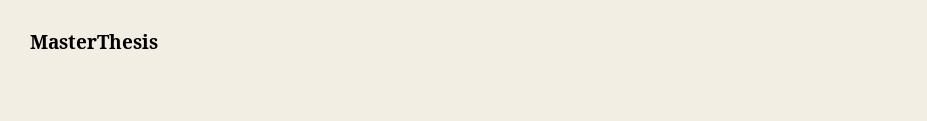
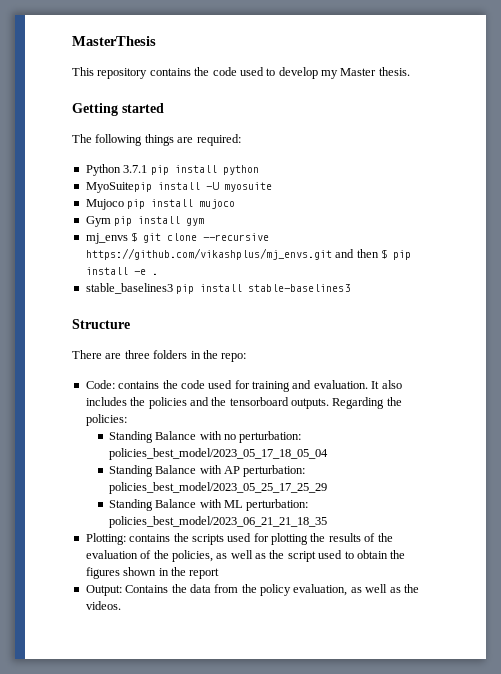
(158, 41) none -> [72,67,410,79] [72,103,164,116] [72,134,241,146] [85,164,259,176] [85,182,272,193] [85,199,236,210] [85,216,205,227] [85,232,270,244] [85,248,411,260] [85,267,158,275] [85,283,351,294] [72,319,130,329] [72,350,247,362] [85,380,402,392] [85,397,402,409] [85,414,127,426] [108,431,302,443] [108,448,328,460] [108,465,306,477] [108,482,327,494] [108,499,309,511] [108,516,327,528] [85,533,393,545] [85,550,406,562] [85,567,220,579] [85,584,419,596] [85,601,121,610] // This repository contains the code used to develop my Master thesis. // Getting started // The following things are required: // Python 3.7.1 pip install python // MyoSuitepip install -U myosuite // Mujoco pip install mujoco // Gym pip install gym // mj_envs $ git clone --recursive https://github.com/vikashplus/mj_envs.git and then $ pip install -e . // stable_baselines3 pip install stable-baselines3 // Structure // There are three folders in the repo: // Code: contains the code used for training and evaluation. It also includes the policies and the tensorboard outputs. Regarding the policies: // Standing Balance with no perturbation: policies_best_model/2023_05_17_18_05_04 // Standing Balance with AP perturbation: policies_best_model/2023_05_25_17_25_29 // Standing Balance with ML perturbation: policies_best_model/2023_06_21_21_18_35 // Plotting: contains the scripts used for plotting the results of the evaluation of the policies, as well as the script used to obtain the figures shown in the report // Output: Contains the data from the policy evaluation, as well as the videos.

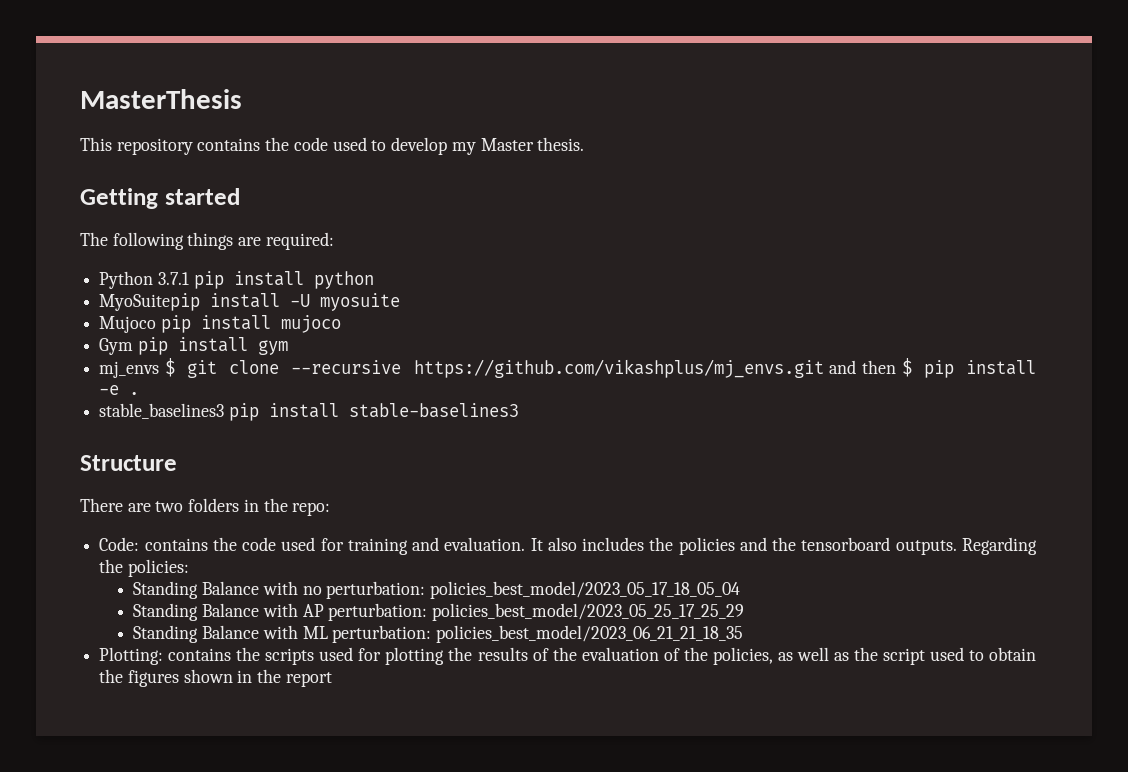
[124,350,150,359] three -> [155,501,184,512] two
[85,584,419,596] [85,601,121,610] // Output: Contains the data from the policy evaluation, as well as the videos. -> (332, 679) none

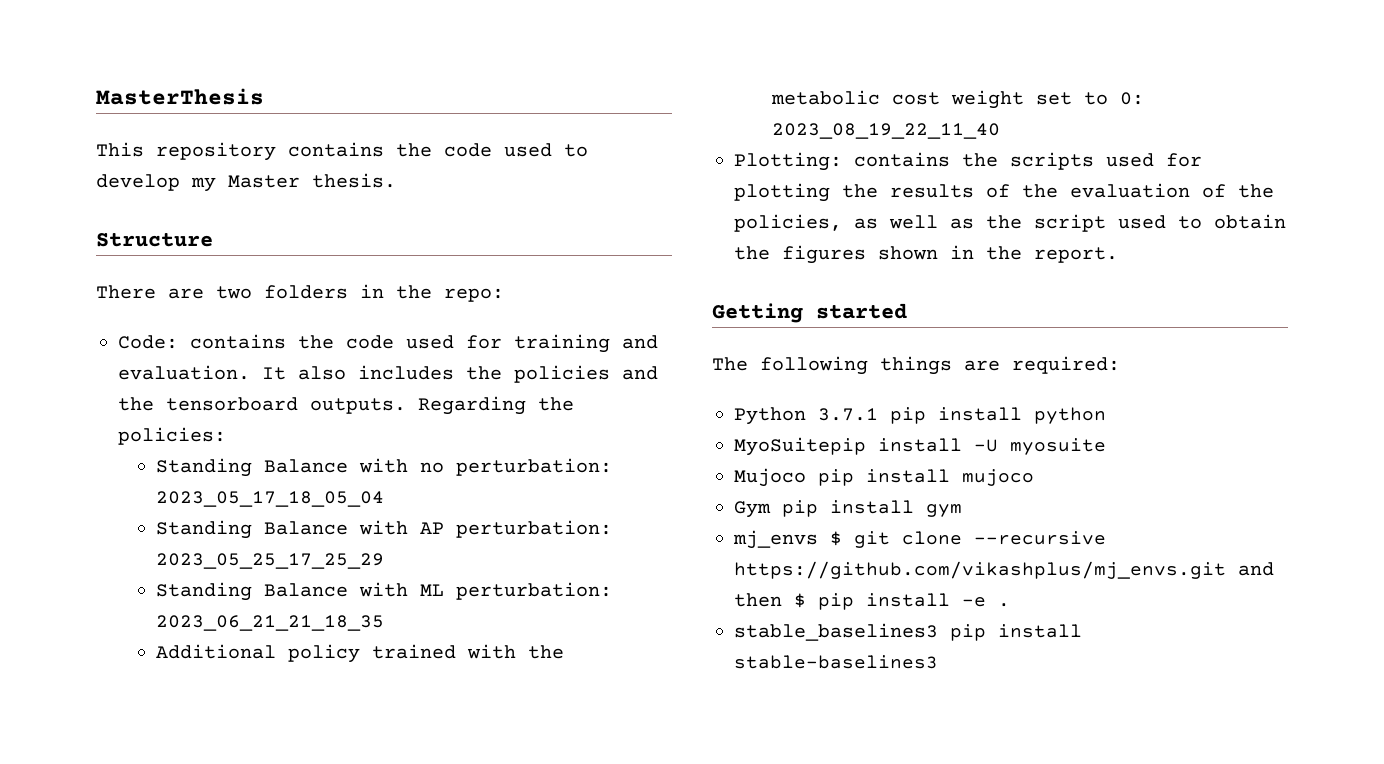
(585, 144) none -> [96,233,213,247] [96,284,504,302] [118,334,658,353] [118,365,658,383] [118,396,574,415] [118,427,226,445] [156,458,613,477] [156,491,385,507] [156,520,613,539] [156,553,385,569] [156,582,613,601] [156,615,385,631] [156,644,565,663] [771,90,1145,109] [772,123,1001,139] [734,152,1202,171] [734,183,1274,202] [734,214,1286,232] [734,245,1118,264] // Structure // There are two folders in the repo: // Code: contains the code used for training and evaluation. It also includes the policies and the tensorboard outputs. Regarding the policies: // Standing Balance with no perturbation: 2023_05_17_18_05_04 // Standing Balance with AP perturbation: 2023_05_25_17_25_29 // Standing Balance with ML perturbation: 2023_06_21_21_18_35 // Additional policy trained with the metabolic cost weight set to 0: 2023_08_19_22_11_40 // Plotting: contains the scripts used for plotting the results of the evaluation of the policies, as well as the script used to obtain the figures shown in the report.
[80,455,177,471] [80,498,331,516] [99,537,1038,555] [99,559,189,577] [133,581,741,599] [133,603,745,621] [133,625,744,643] [99,647,1036,665] [99,669,332,687] // Structure // There are two folders in the repo: // Code: contains the code used for training and evaluation. It also includes the policies and the tensorboard outputs. Regarding the policies: // Standing Balance with no perturbation: policies_best_model/2023_05_17_18_05_04 // Standing Balance with AP perturbation: policies_best_model/2023_05_25_17_25_29 // Standing Balance with ML perturbation: policies_best_model/2023_06_21_21_18_35 // Plotting: contains the scripts used for plotting the results of the evaluation of the policies, as well as the script used to obtain the figures shown in the report -> (938, 662) none

